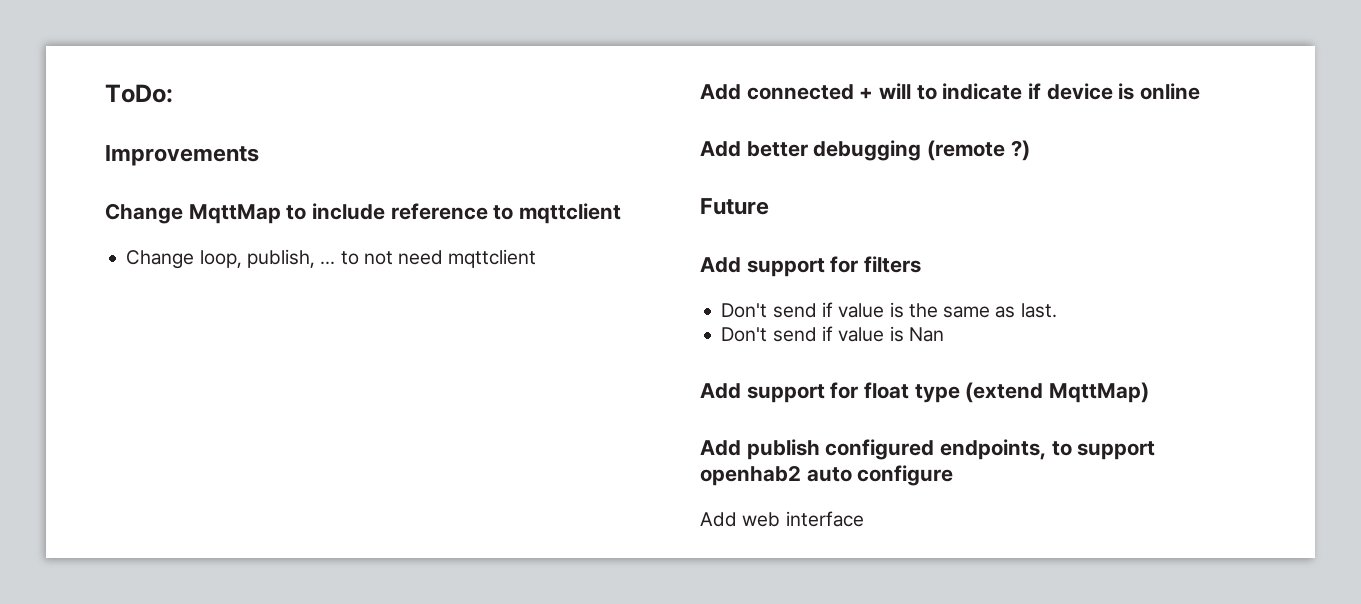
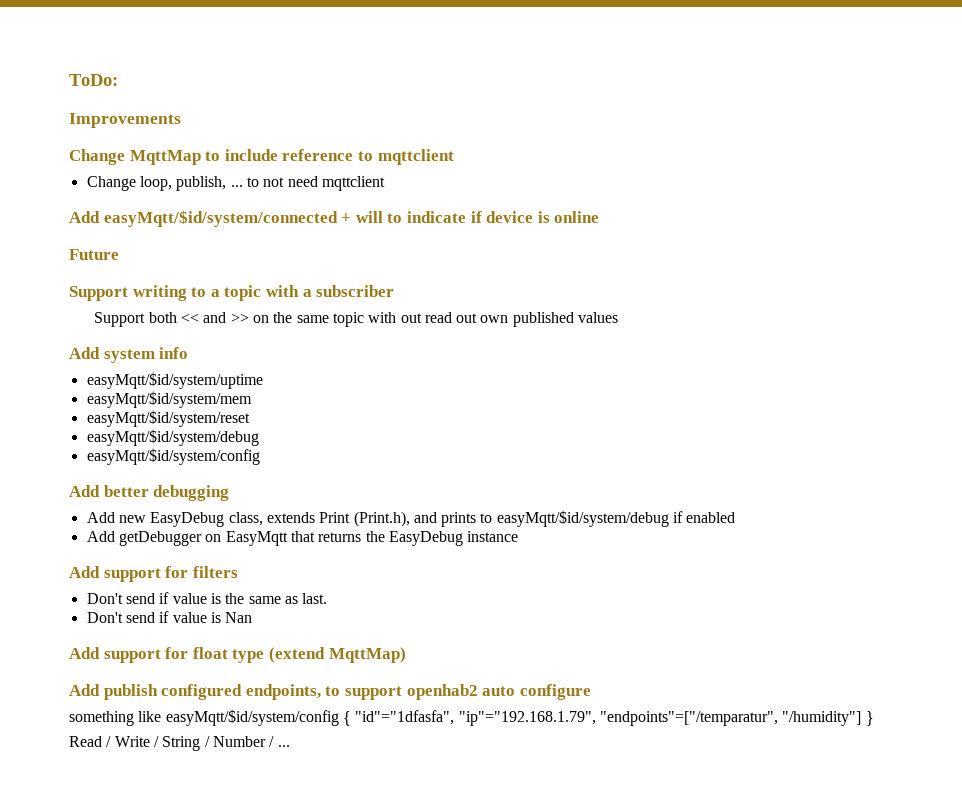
[746,84,854,100] connected -> [103,210,338,227] easyMqtt/$id/system/connected
[700,140,1030,161] [700,198,769,215] Add better debugging (remote ?) // Future -> [69,249,119,260] [69,285,395,301] [94,312,619,327] [69,347,189,363] [86,372,263,389] [86,391,252,408] [86,410,250,427] [86,429,259,446] [86,448,260,465] [69,485,230,501] [86,510,736,527] [86,531,519,546] Future // Support writing to a topic with a subscriber // Support both << and >> on the same topic with out read out own published values // Add system info // easyMqtt/$id/system/uptime // easyMqtt/$id/system/mem // easyMqtt/$id/system/reset // easyMqtt/$id/system/debug // easyMqtt/$id/system/config // Add better debugging // Add new EasyDebug class, extends Print (Print.h), and prints to easyMqtt/$id/system/debug if enabled // Add getDebugger on EasyMqtt that returns the EasyDebug instance
[700,511,864,527] Add web interface -> [69,709,874,726] [69,736,290,751] something like easyMqtt/$id/system/config { "id"="1dfasfa", "ip"="192.168.1.79", "endpoints"=["/temparatur", "/humidity"] } // Read / Write / String / Number / ...

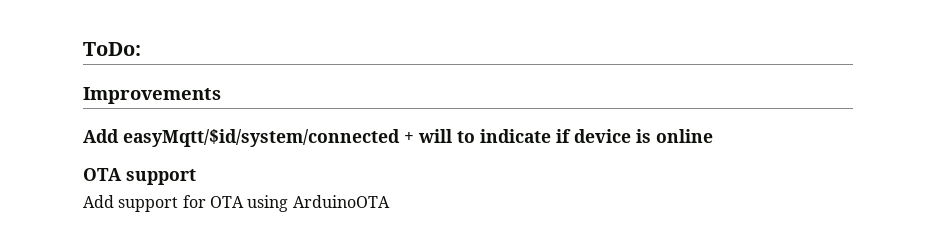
[69,149,454,165] [86,176,385,191] // Change MqttMap to include reference to mqttclient // Change loop, publish, ... to not need mqttclient -> (221, 95) none
[69,249,119,260] [69,285,395,301] [94,312,619,327] [69,347,189,363] [86,372,263,389] [86,391,252,408] [86,410,250,427] [86,429,259,446] [86,448,260,465] [69,485,230,501] [86,510,736,527] [86,531,519,546] [69,566,238,582] [86,592,328,604] [86,611,253,623] [69,647,406,663] [69,684,591,700] [69,709,874,726] [69,736,290,751] Future // Support writing to a topic with a subscriber // Support both << and >> on the same topic with out read out own published values // Add system info // easyMqtt/$id/system/uptime // easyMqtt/$id/system/mem // easyMqtt/$id/system/reset // easyMqtt/$id/system/debug // easyMqtt/$id/system/config // Add better debugging // Add new EasyDebug class, extends Print (Print.h), and prints to easyMqtt/$id/system/debug if enabled // Add getDebugger on EasyMqtt that returns the EasyDebug instance // Add support for filters // Don't send if value is the same as last. // Don't send if value is Nan // Add support for float type (extend MqttMap) // Add publish configured endpoints, to support openhab2 auto configure // something like easyMqtt/$id/system/config { "id"="1dfasfa", "ip"="192.168.1.79", "endpoints"=["/temparatur", "/humidity"] } // Read / Write / String / Number / ... -> [83,168,196,185] [83,195,390,212] OTA support // Add support for OTA using ArduinoOTA

